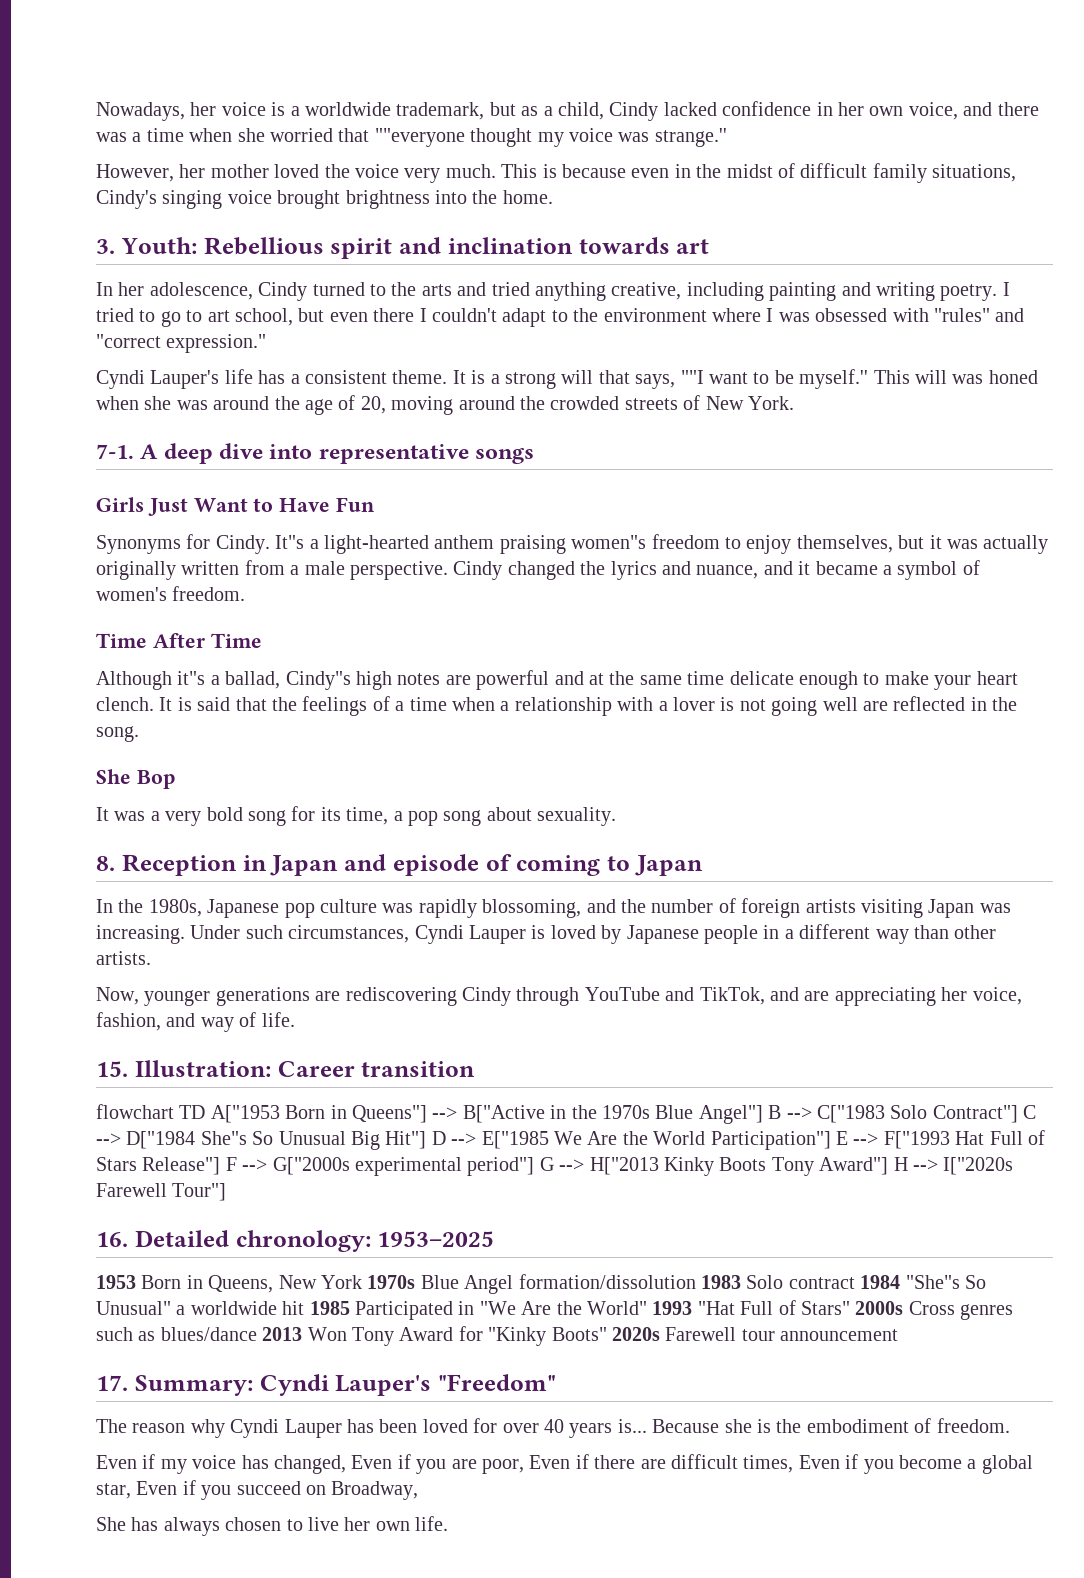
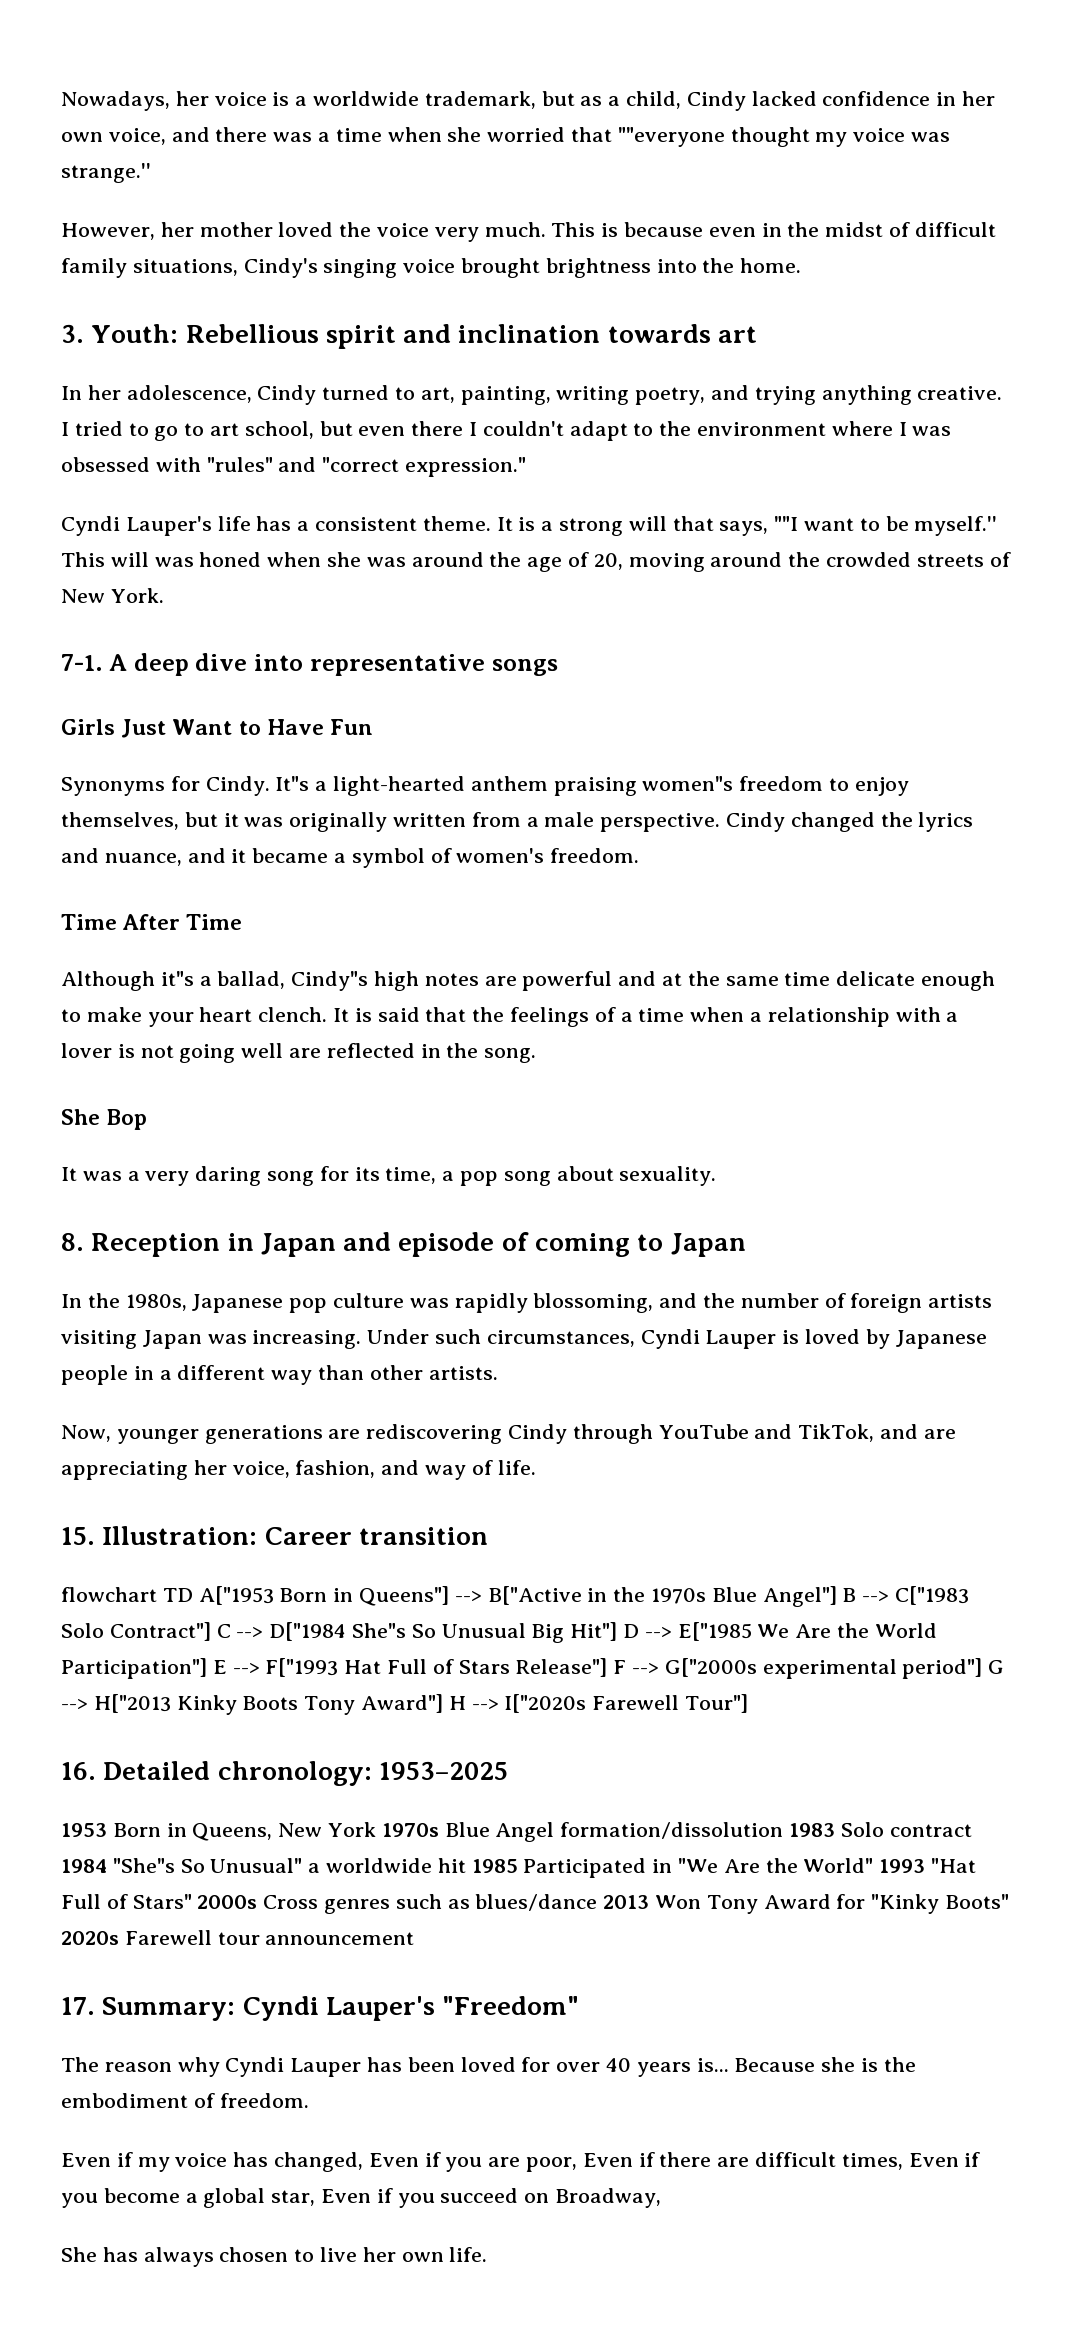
[391,282,998,301] the arts and tried anything creative, including painting and writing poetry. -> [420,385,1003,405] art, painting, writing poetry, and trying anything creative.
[983,535,1049,554] actually -> (284, 822) none
[206,807,243,821] bold -> [195,1166,262,1186] daring

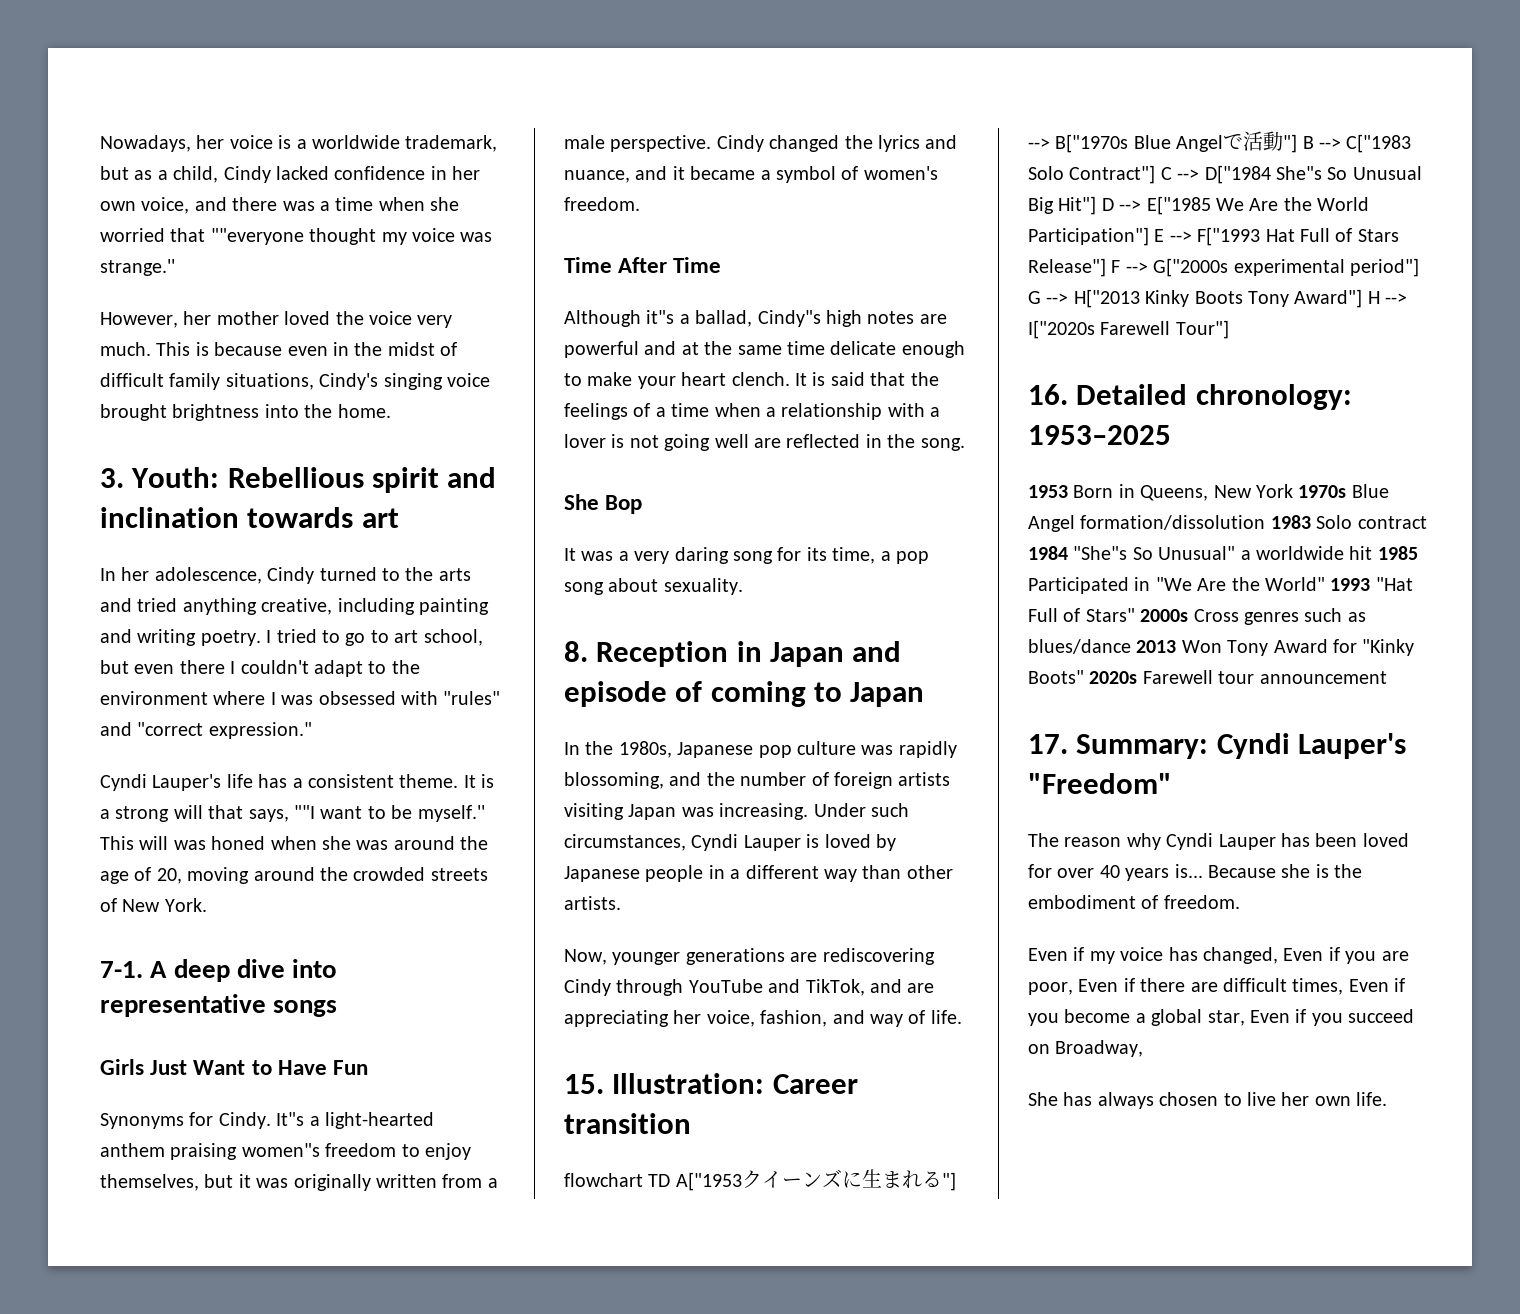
[420,385,1003,405] art, painting, writing poetry, and trying anything creative. -> [405,567,471,581] [100,598,489,615] [100,629,261,646] the arts and tried anything creative, including painting and writing poetry.
[279,1586,837,1607] Born in Queens"] --> B["Active in the 1970s Blue Angel"] -> [741,1169,956,1191] [1028,131,1298,153] クイーンズに生まれる"] --> B["1970s Blue Angelで活動"]

